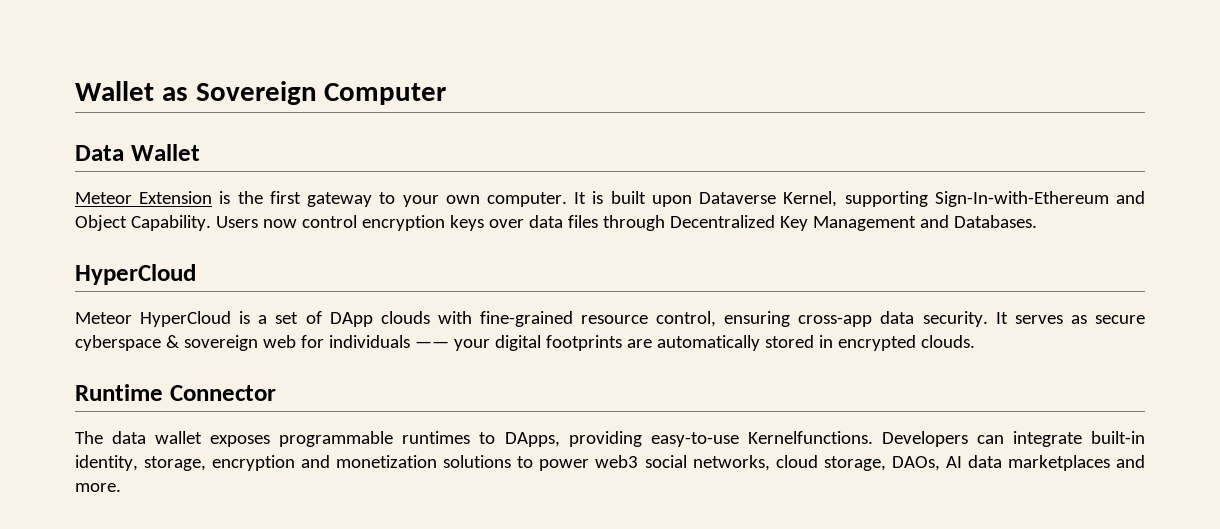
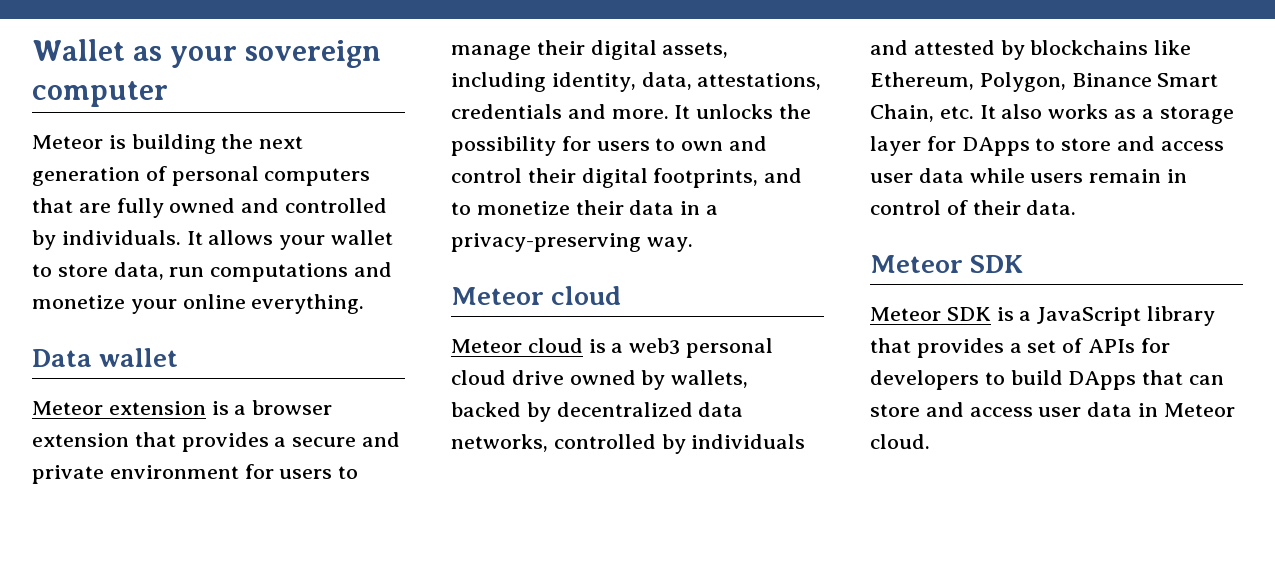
[195,81,447,105] Sovereign Computer -> [170,40,382,68] [32,81,168,107] [32,134,304,154] [32,166,371,186] [32,198,388,218] [32,230,394,250] [32,262,393,282] [32,294,365,314] your sovereign computer // Meteor is building the next generation of personal computers that are fully owned and controlled by individuals. It allows your wallet to store data, run computations and monetize your online everything.
[130,144,200,161] [75,191,1145,207] [75,215,1037,231] [75,264,196,285] [75,311,1145,327] [75,335,975,351] [75,384,276,401] [75,431,1145,447] [75,455,1145,471] [75,483,121,492] Wallet // Meteor Extension is the first gateway to your own computer. It is built upon Dataverse Kernel, supporting Sign-In-with-Ethereum and Object Capability. Users now control encryption keys over data files through Decentralized Key Management and Databases. // HyperCloud // Meteor HyperCloud is a set of DApp clouds with fine-grained resource control, ensuring cross-app data security. It serves as secure cyberspace & sovereign web for individuals —— your digital footprints are automatically stored in encrypted clouds. // Runtime Connector // The data wallet exposes programmable runtimes to DApps, providing easy-to-use Kernelfunctions. Developers can integrate built-in identity, storage, encryption and monetization solutions to power web3 social networks, cloud storage, DAOs, AI data marketplaces and more. -> [99,348,179,367] [32,400,333,415] [32,432,401,452] [32,464,359,484] [451,40,729,60] [451,72,822,92] [451,104,812,119] [451,136,768,156] [451,168,803,188] [451,200,719,215] [451,233,693,252] [451,286,622,305] [451,338,774,358] [451,370,749,390] [451,402,744,422] [451,434,806,454] [870,40,1192,60] [870,72,1219,92] [870,104,1234,124] [870,136,1224,156] [870,168,1188,183] [870,200,1077,215] [870,255,1024,273] [870,306,1216,326] [870,338,1170,358] [870,370,1225,390] [870,402,1235,417] [870,434,930,449] wallet // Meteor extension is a browser extension that provides a secure and private environment for users to manage their digital assets, including identity, data, attestations, credentials and more. It unlocks the possibility for users to own and control their digital footprints, and to monetize their data in a privacy-preserving way. // Meteor cloud // Meteor cloud is a web3 personal cloud drive owned by wallets, backed by decentralized data networks, controlled by individuals and attested by blockchains like Ethereum, Polygon, Binance Smart Chain, etc. It also works as a storage layer for DApps to store and access user data while users remain in control of their data. // Meteor SDK // Meteor SDK is a JavaScript library that provides a set of APIs for developers to build DApps that can store and access user data in Meteor cloud.

